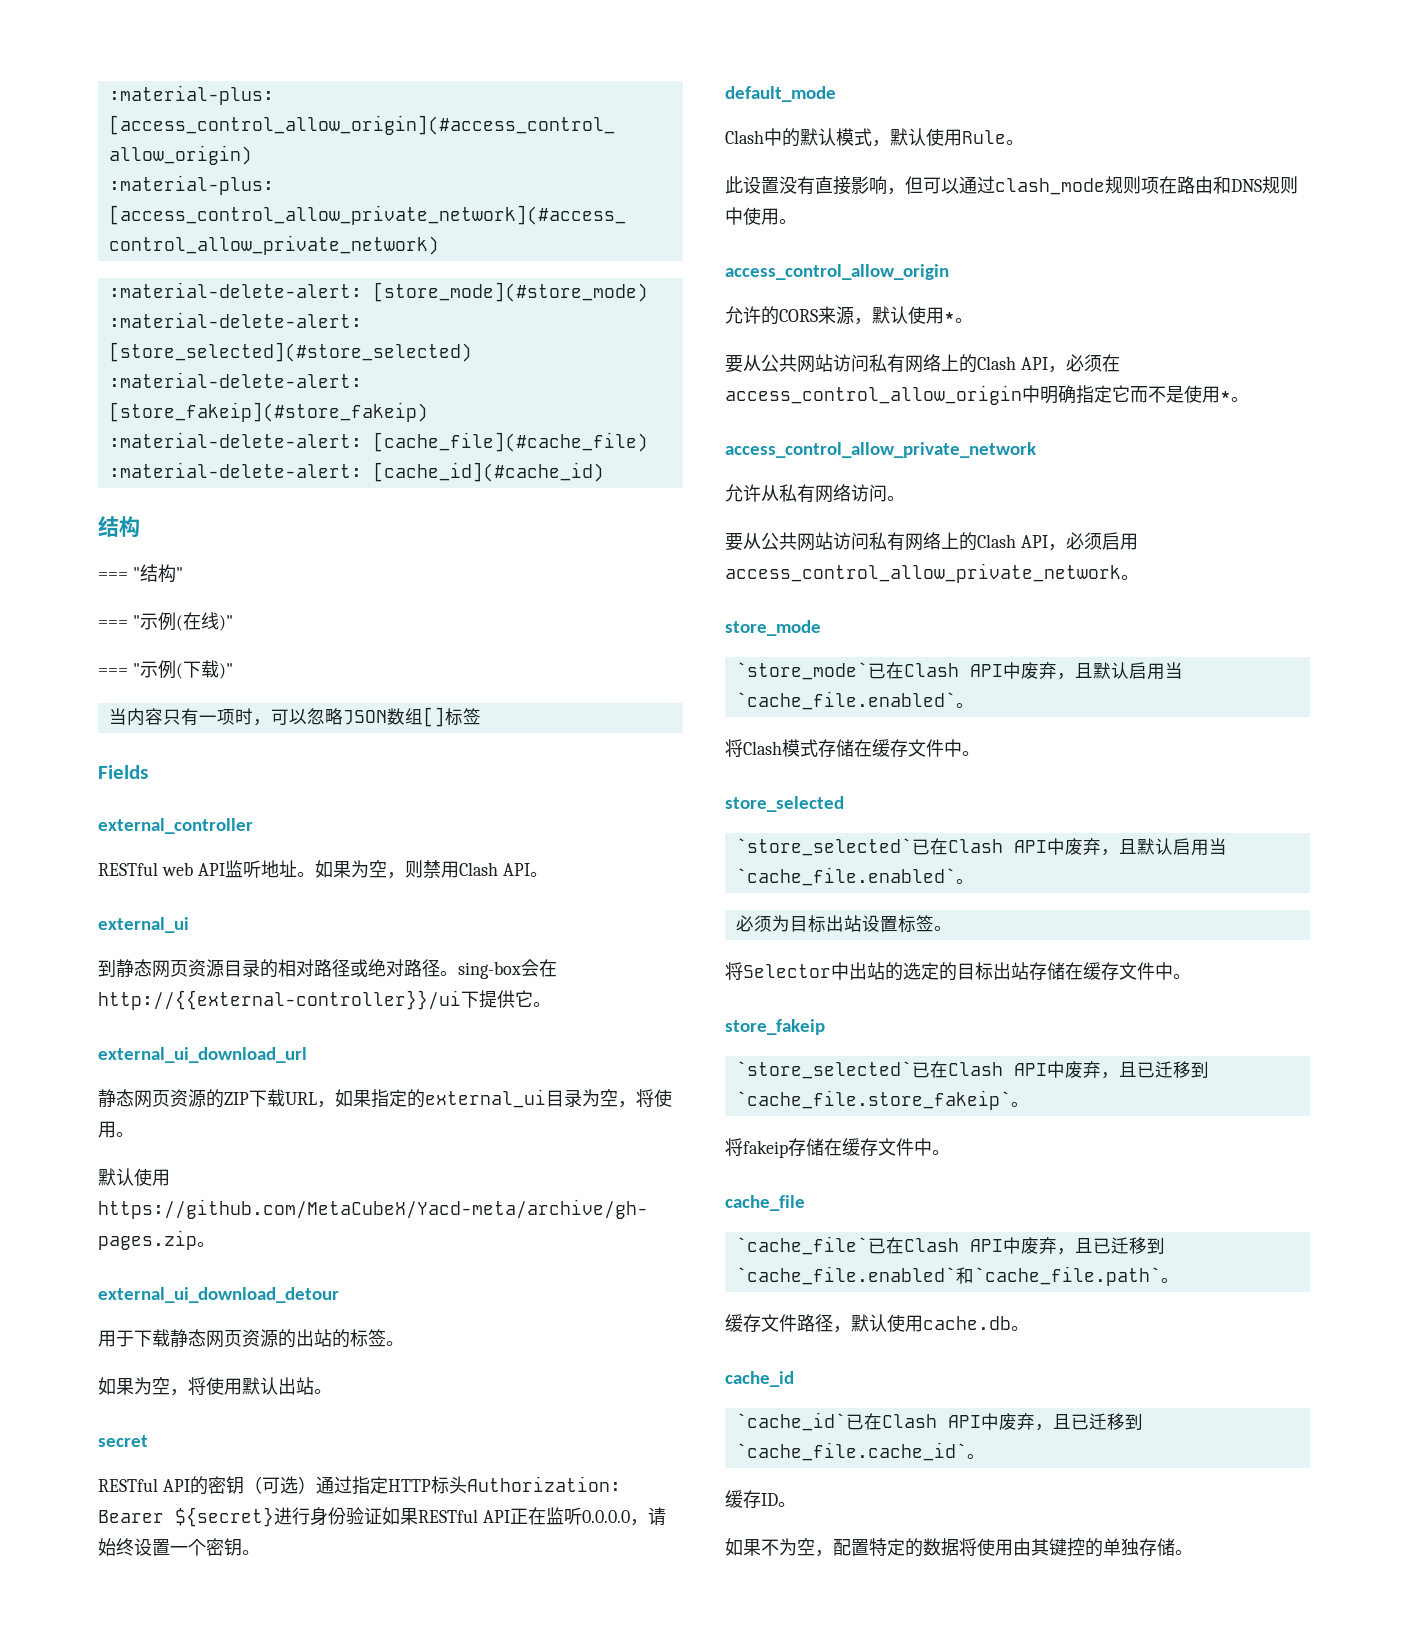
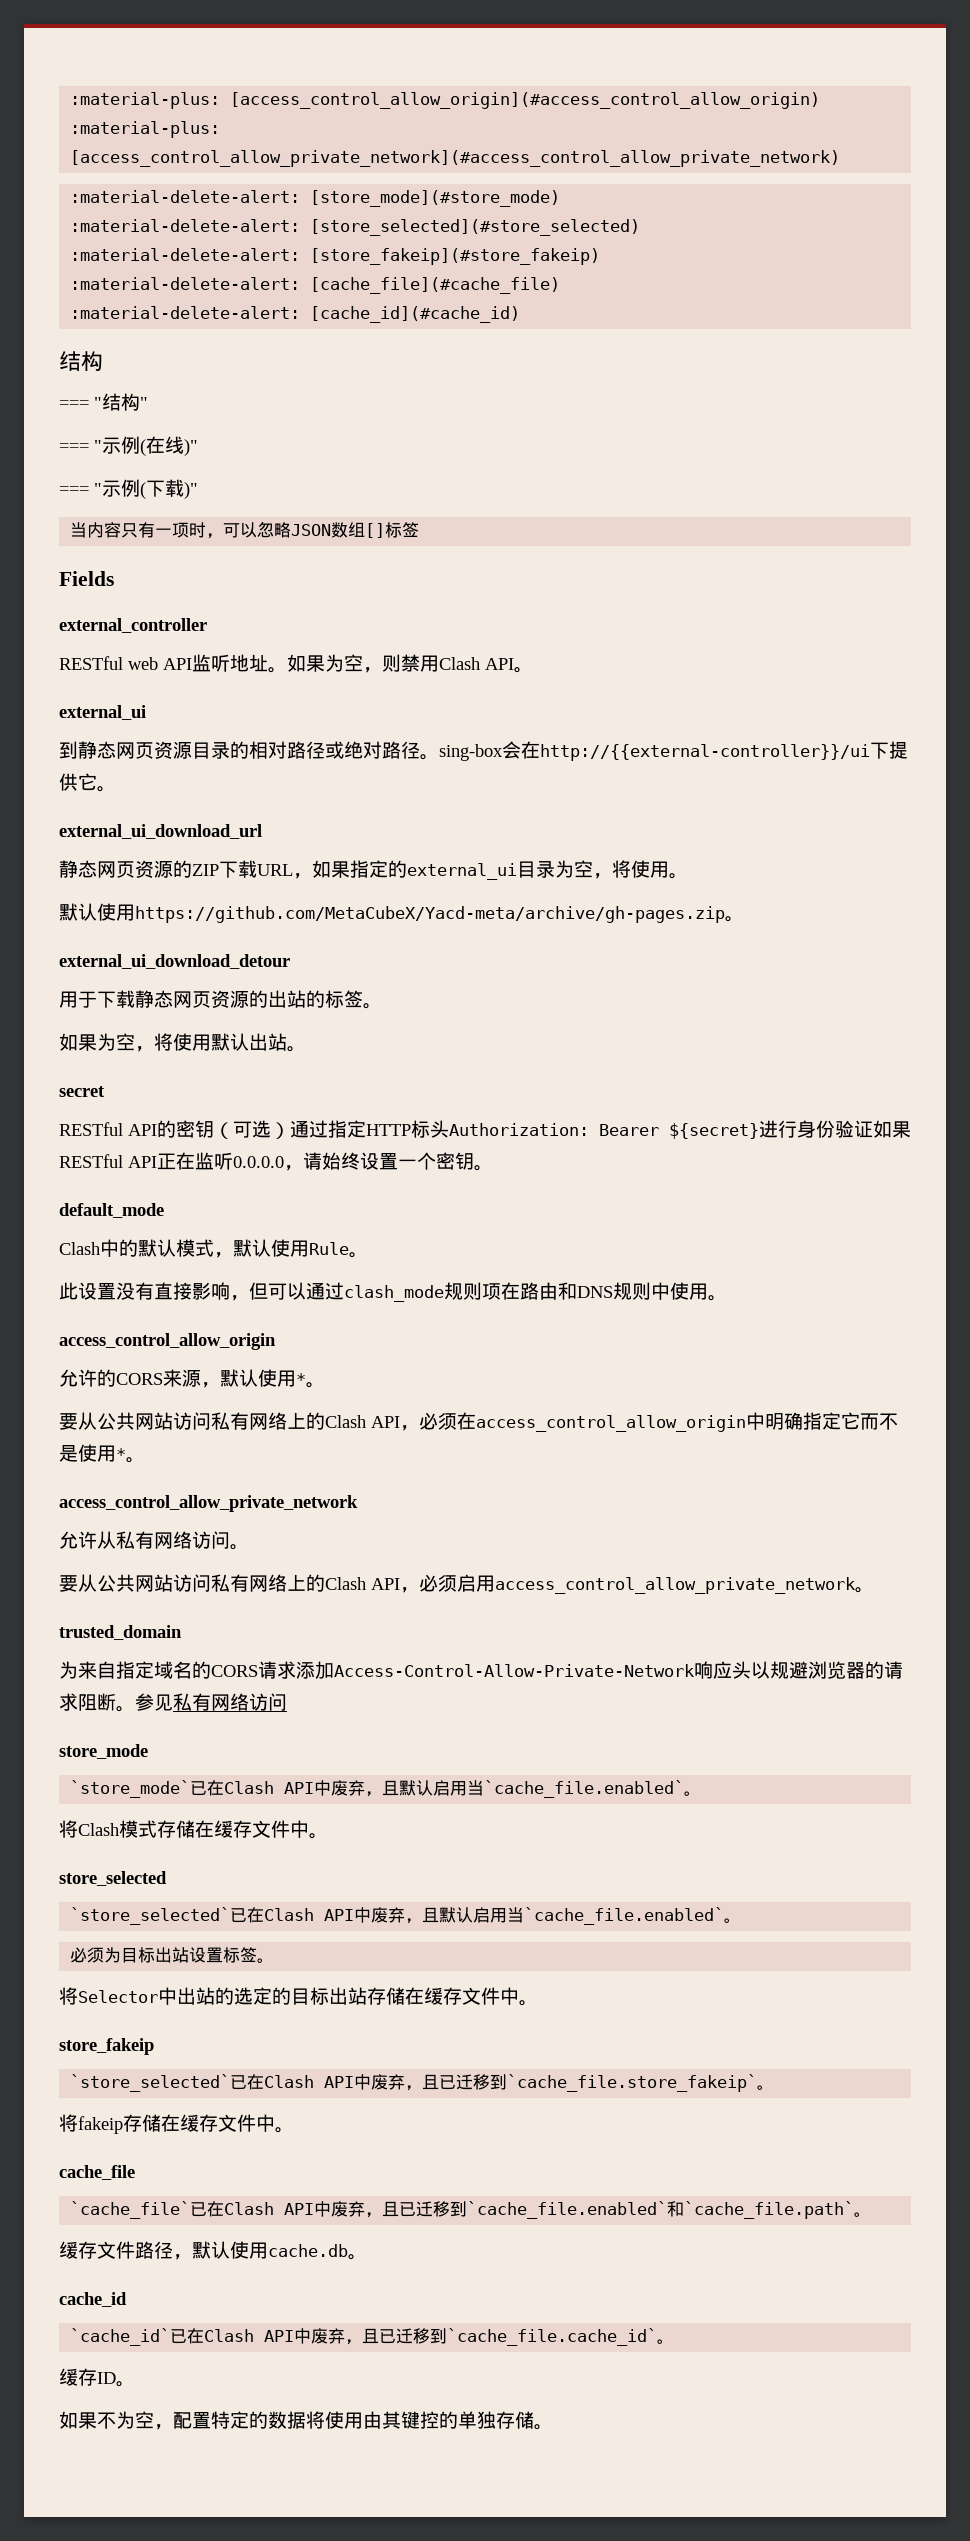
(1139, 577) none -> [59,1625,182,1640] [59,1661,903,1679] [59,1693,287,1712] // trusted_domain // 为来自指定域名的CORS请求添加Access-Control-Allow-Private-Network响应头以规避浏览器的请求阻断。参见私有网络访问

